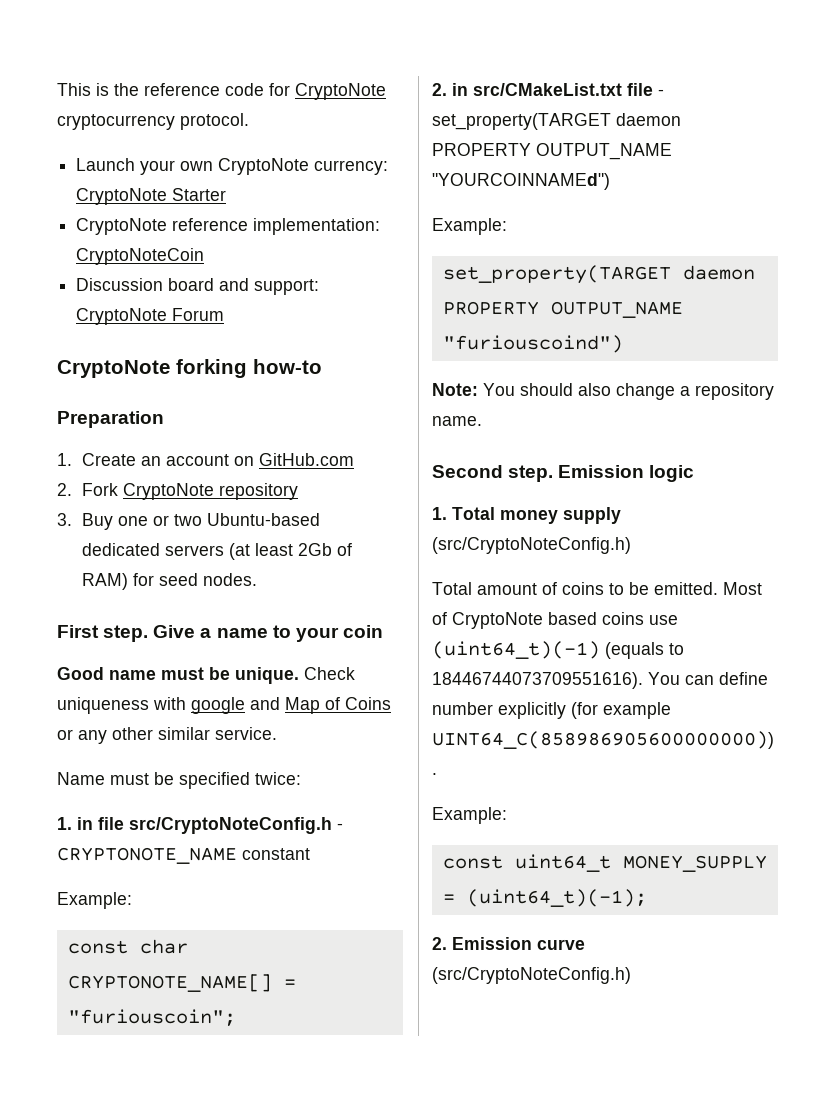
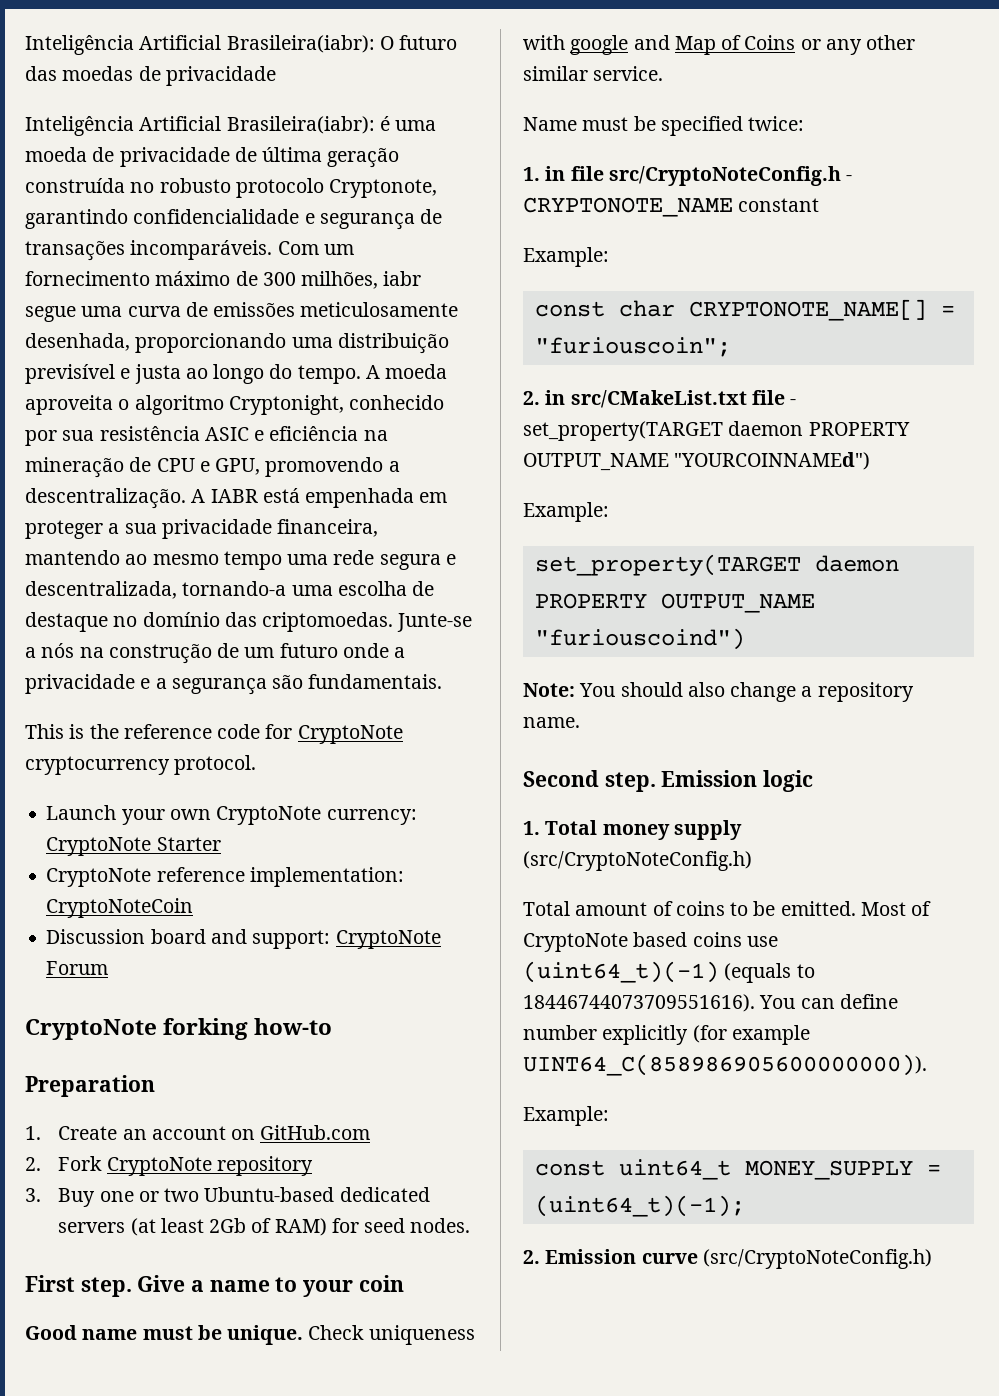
(57, 89) none -> [25,35,458,55] [25,66,276,86] [25,116,437,136] [25,147,400,168] [25,178,438,198] [25,209,443,230] [25,240,354,261] [25,271,422,289] [25,302,459,322] [25,333,449,354] [25,364,448,384] [25,395,445,415] [25,426,388,446] [25,457,400,478] [25,488,448,509] [25,519,379,539] [25,550,456,570] [25,581,435,599] [25,612,473,632] [25,643,406,664] [25,674,443,695] Inteligência Artificial Brasileira(iabr): O futuro das moedas de privacidade // Inteligência Artificial Brasileira(iabr): é uma moeda de privacidade de última geração construída no robusto protocolo Cryptonote, garantindo confidencialidade e segurança de transações incomparáveis. Com um fornecimento máximo de 300 milhões, iabr segue uma curva de emissões meticulosamente desenhada, proporcionando uma distribuição previsível e justa ao longo do tempo. A moeda aproveita o algoritmo Cryptonight, conhecido por sua resistência ASIC e eficiência na mineração de CPU e GPU, promovendo a descentralização. A IABR está empenhada em proteger a sua privacidade financeira, mantendo ao mesmo tempo uma rede segura e descentralizada, tornando-a uma escolha de destaque no domínio das criptomoedas. Junte-se a nós na construção de um futuro onde a privacidade e a segurança são fundamentais. //

